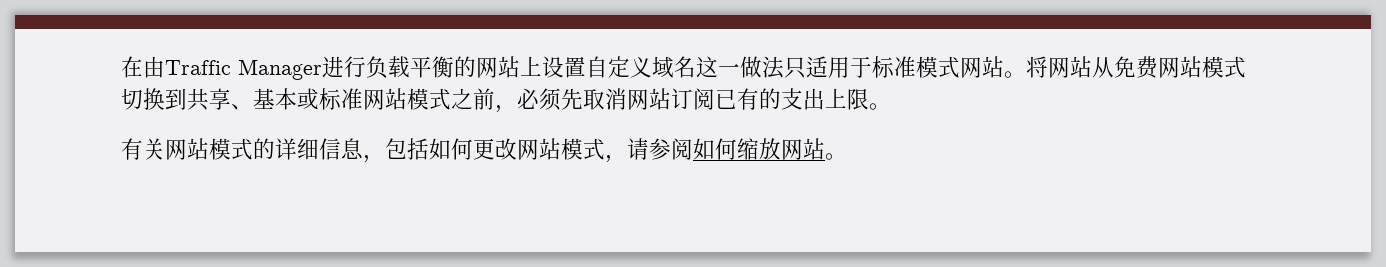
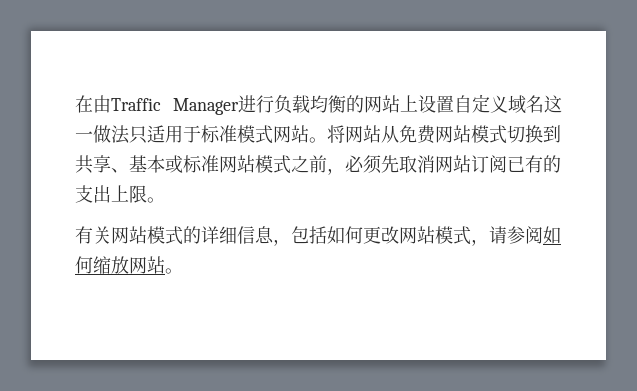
[410,56,432,78] 平 -> [310,95,328,113] 均

